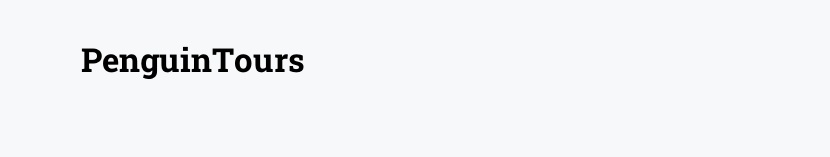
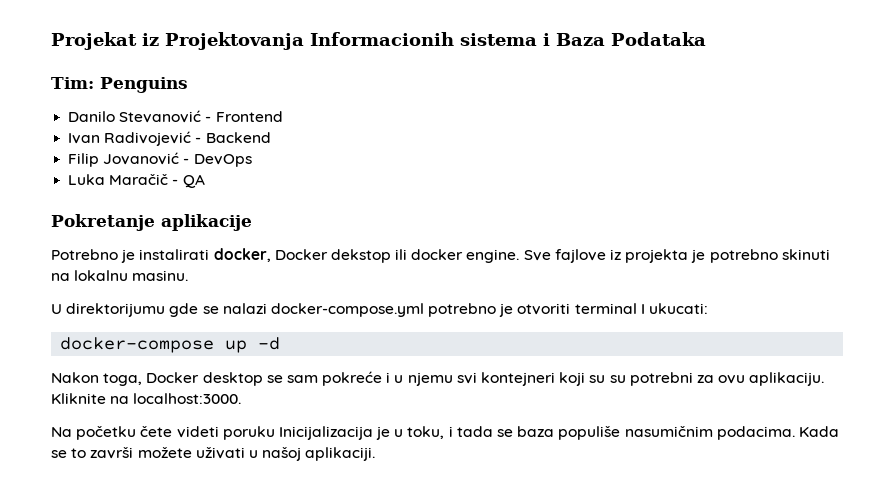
[81,46,305,80] PenguinTours -> [51,32,706,50] [51,77,188,93] [68,110,283,123] [68,131,271,146] [68,152,252,167] [68,174,205,188] [51,214,252,231] [51,248,830,263] [51,270,189,281] [51,303,709,317] [60,337,281,353] [51,371,825,386] [51,393,242,404] [51,426,839,440] [51,447,376,461] Projekat iz Projektovanja Informacionih sistema i Baza Podataka // Tim: Penguins // Danilo Stevanović - Frontend // Ivan Radivojević - Backend // Filip Jovanović - DevOps // Luka Maračič - QA // Pokretanje aplikacije // Potrebno je instalirati docker, Docker dekstop ili docker engine. Sve fajlove iz projekta je potrebno skinuti na lokalnu masinu. // U direktorijumu gde se nalazi docker-compose.yml potrebno je otvoriti terminal I ukucati: // docker-compose up -d // Nakon toga, Docker desktop se sam pokreće i u njemu svi kontejneri koji su su potrebni za ovu aplikaciju. Kliknite na localhost:3000. // Na početku čete videti poruku Inicijalizacija je u toku, i tada se baza populiše nasumičnim podacima. Kada se to završi možete uživati u našoj aplikaciji.

